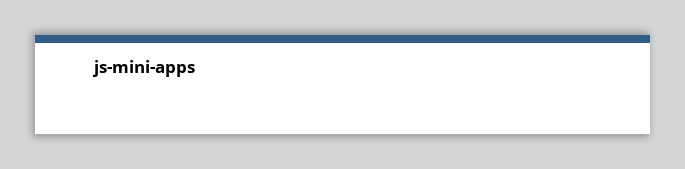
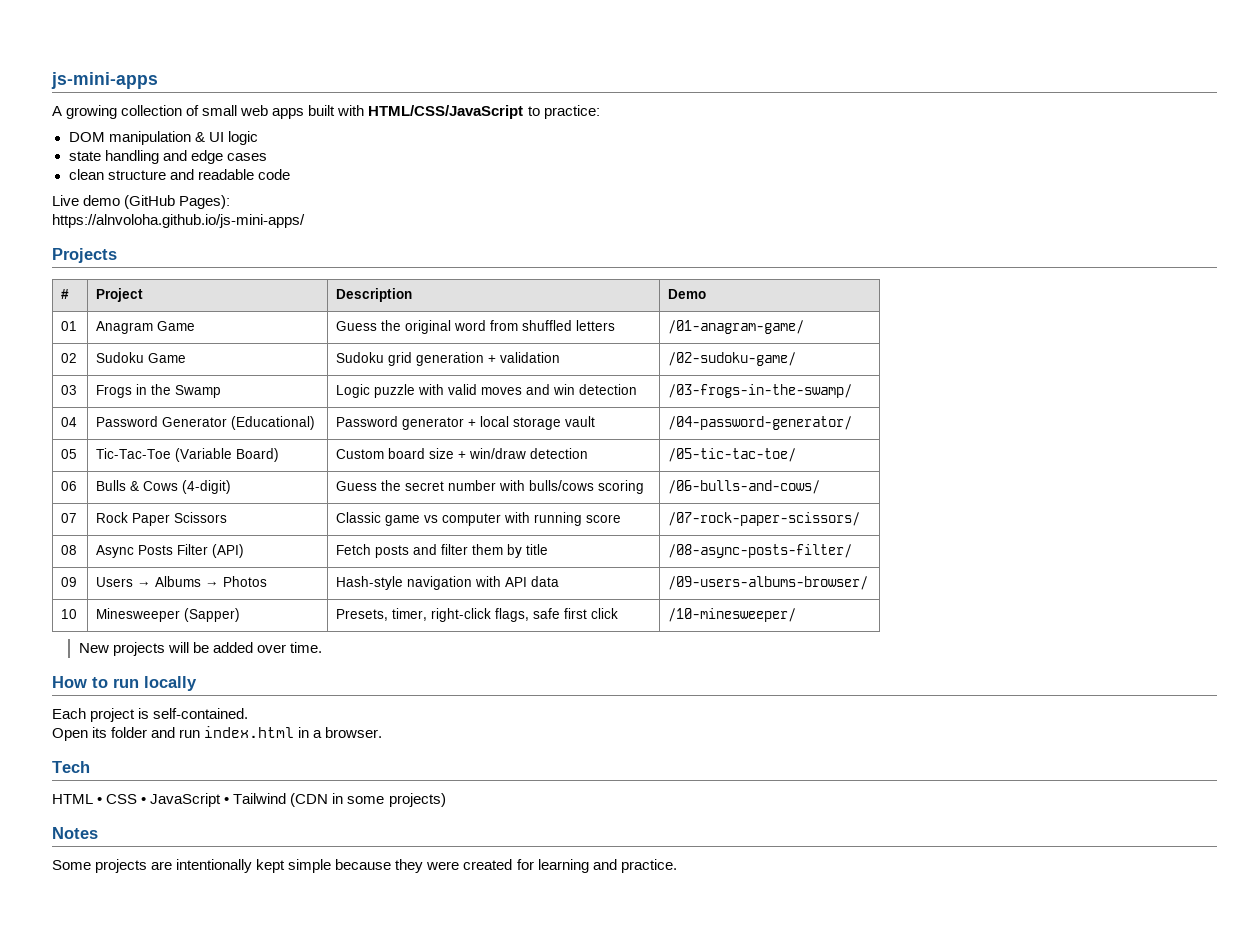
(195, 68) none -> [52,105,600,119] [68,131,258,145] [68,150,267,164] [68,169,290,180] [52,195,231,209] [52,214,305,228] [52,248,117,263] [61,289,70,299] [96,288,144,302] [336,288,413,302] [668,289,707,299] [61,321,78,331] [96,321,196,334] [336,320,616,334] [668,320,805,334] [61,353,78,363] [96,352,187,363] [336,352,561,366] [668,352,797,366] [61,385,78,395] [96,384,222,398] [336,384,638,398] [668,384,853,398] [61,417,78,427] [96,416,316,430] [336,416,596,430] [668,416,853,430] [61,449,78,459] [96,448,280,462] [336,448,589,459] [668,448,797,462] [61,481,78,491] [96,480,232,494] [336,480,645,494] [668,480,821,494] [61,513,78,523] [96,512,228,526] [336,512,622,526] [668,512,861,526] [61,545,78,555] [96,544,245,558] [336,544,549,558] [668,544,853,558] [61,577,78,587] [96,576,268,587] [336,576,560,590] [668,576,869,590] [61,609,78,619] [96,608,241,622] [336,608,619,622] [668,608,797,622] [78,642,322,656] [52,676,197,691] [52,708,249,722] [52,726,383,741] [52,761,90,773] [52,793,446,807] [52,827,98,839] [52,859,677,873] // A growing collection of small web apps built with HTML/CSS/JavaScript to practice: // DOM manipulation & UI logic // state handling and edge cases // clean structure and readable code // Live demo (GitHub Pages): // https://alnvoloha.github.io/js-mini-apps/ // Projects // # | Project | Description | Demo // 01 | Anagram Game | Guess the original word from shuffled letters | /01-anagram-game/ // 02 | Sudoku Game | Sudoku grid generation + validation | /02-sudoku-game/ // 03 | Frogs in the Swamp | Logic puzzle with valid moves and win detection | /03-frogs-in-the-swamp/ // 04 | Password Generator (Educational) | Password generator + local storage vault | /04-password-generator/ // 05 | Tic-Tac-Toe (Variable Board) | Custom board size + win/draw detection | /05-tic-tac-toe/ // 06 | Bulls & Cows (4-digit) | Guess the secret number with bulls/cows scoring | /06-bulls-and-cows/ // 07 | Rock Paper Scissors | Classic game vs computer with running score | /07-rock-paper-scissors/ // 08 | Async Posts Filter (API) | Fetch posts and filter them by title | /08-async-posts-filter/ // 09 | Users → Albums → Photos | Hash-style navigation with API data | /09-users-albums-browser/ // 10 | Minesweeper (Sapper) | Presets, timer, right-click flags, safe first click | /10-minesweeper/ // New projects will be added over time. // How to run locally // Each project is self-contained. // Open its folder and run index.html in a browser. // Tech // HTML • CSS • JavaScript • Tailwind (CDN in some projects) // Notes // Some projects are intentionally kept simple because they were created for learning and practice.

